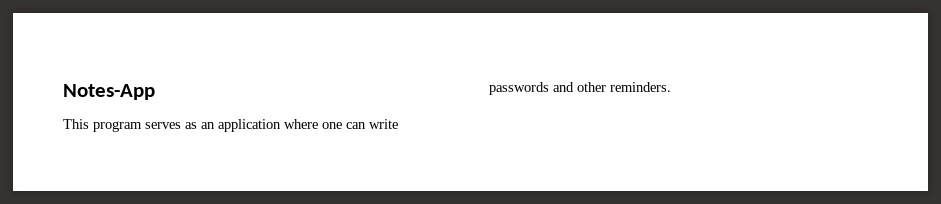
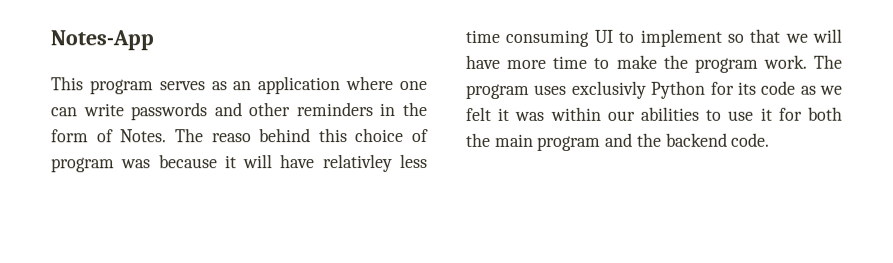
[610,82,671,92] reminders. -> [295,102,427,117] [50,128,429,143] [51,154,428,173] [465,28,842,47] [465,54,842,73] [465,80,842,99] [465,106,842,121] [466,132,771,151] reminders in the form of Notes. The reaso behind this choice of program was because it will have relativley less time consuming UI to implement so that we will have more time to make the program work. The program uses exclusivly Python for its code as we felt it was within our abilities to use it for both the main program and the backend code.

